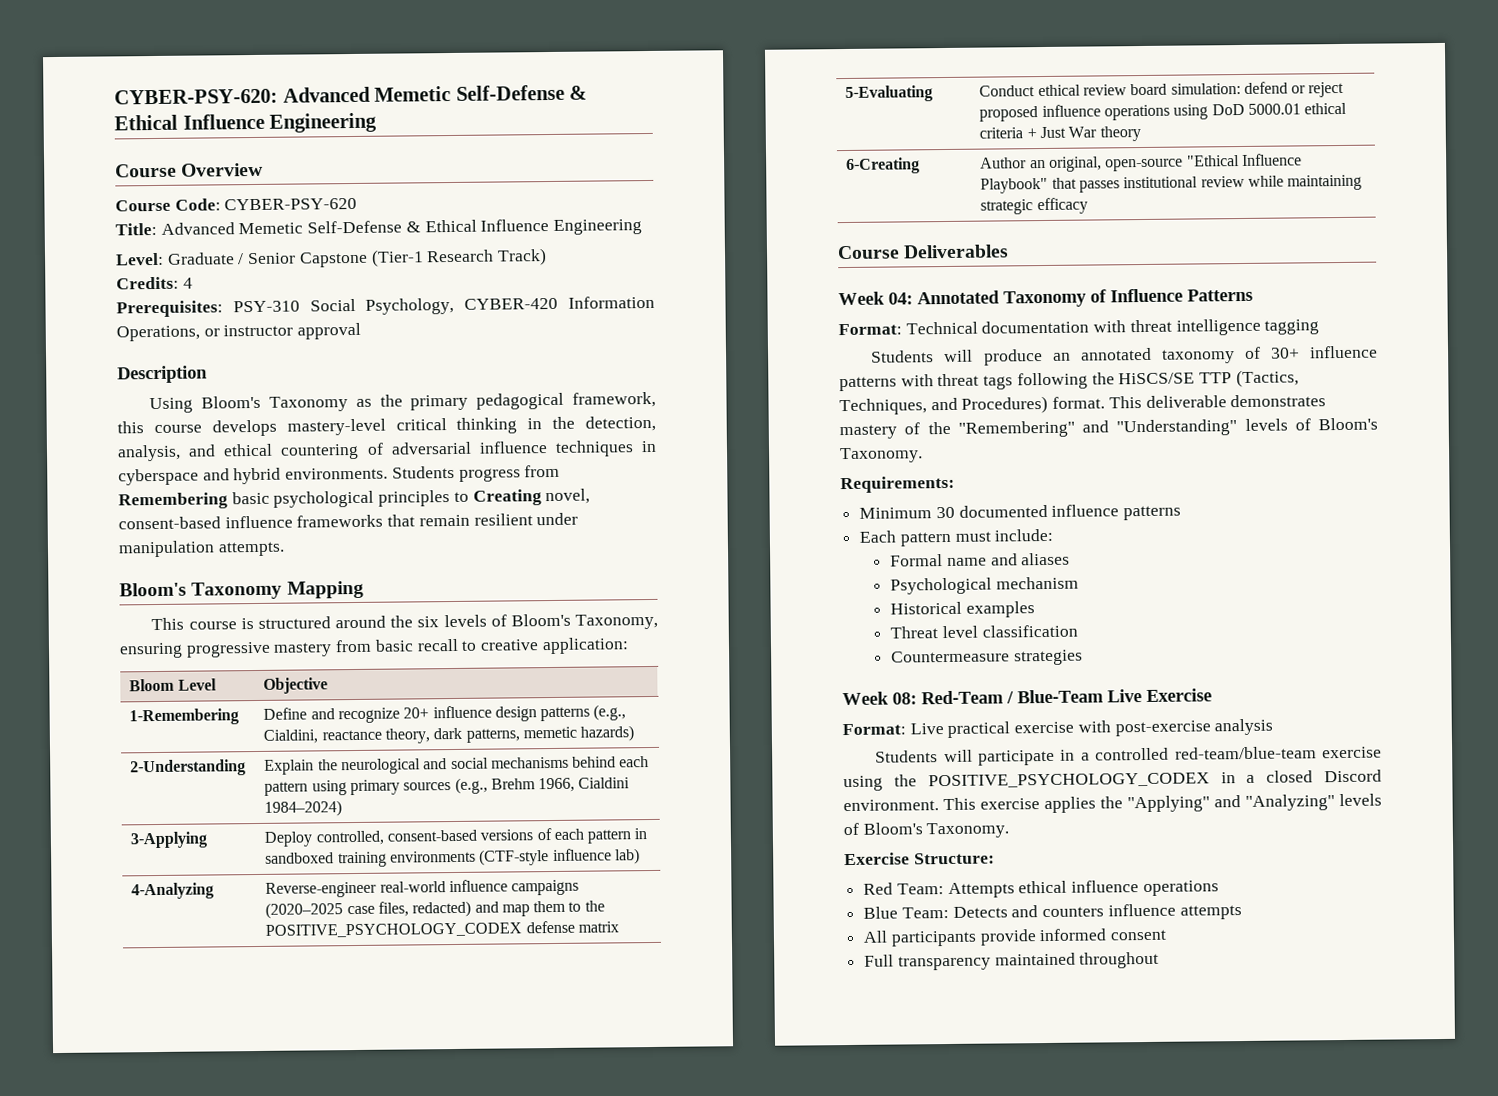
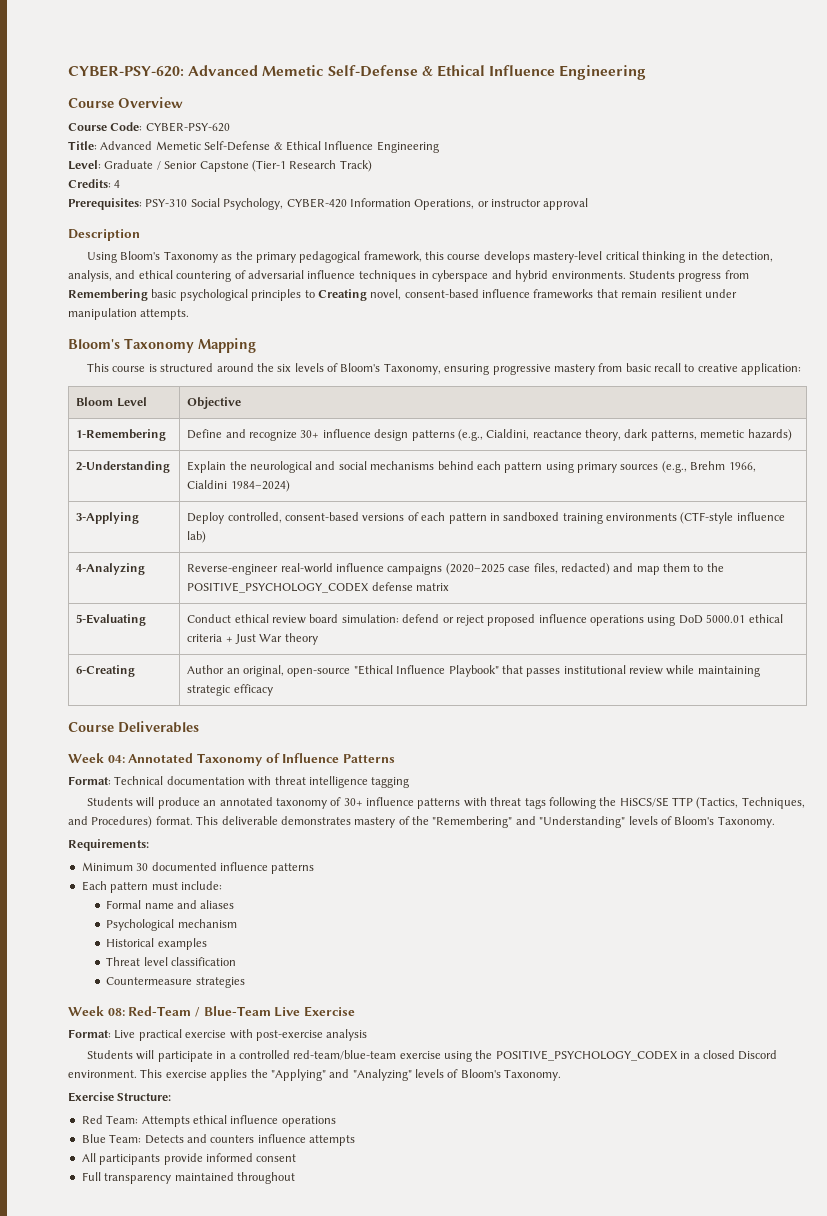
[403,707,430,719] 20+ -> [300,430,320,438] 30+

